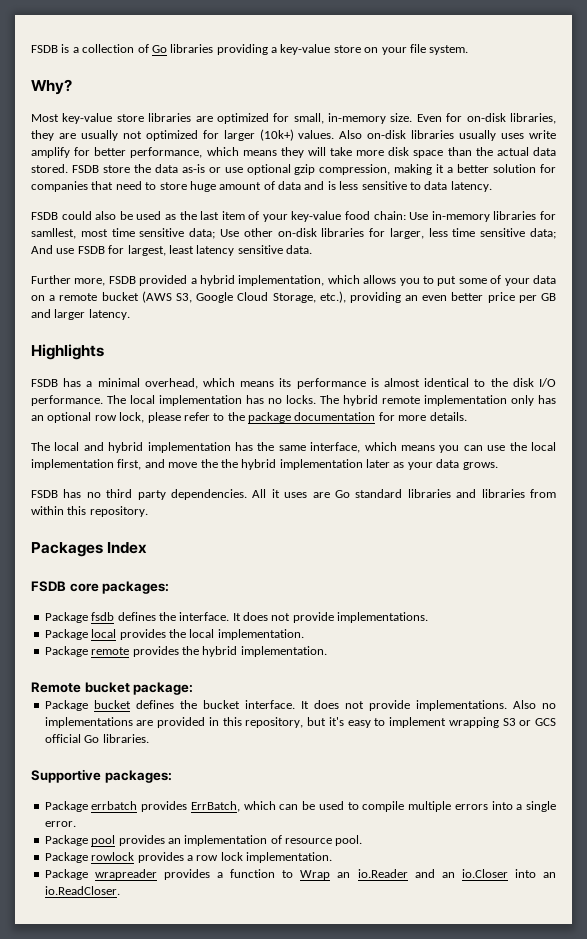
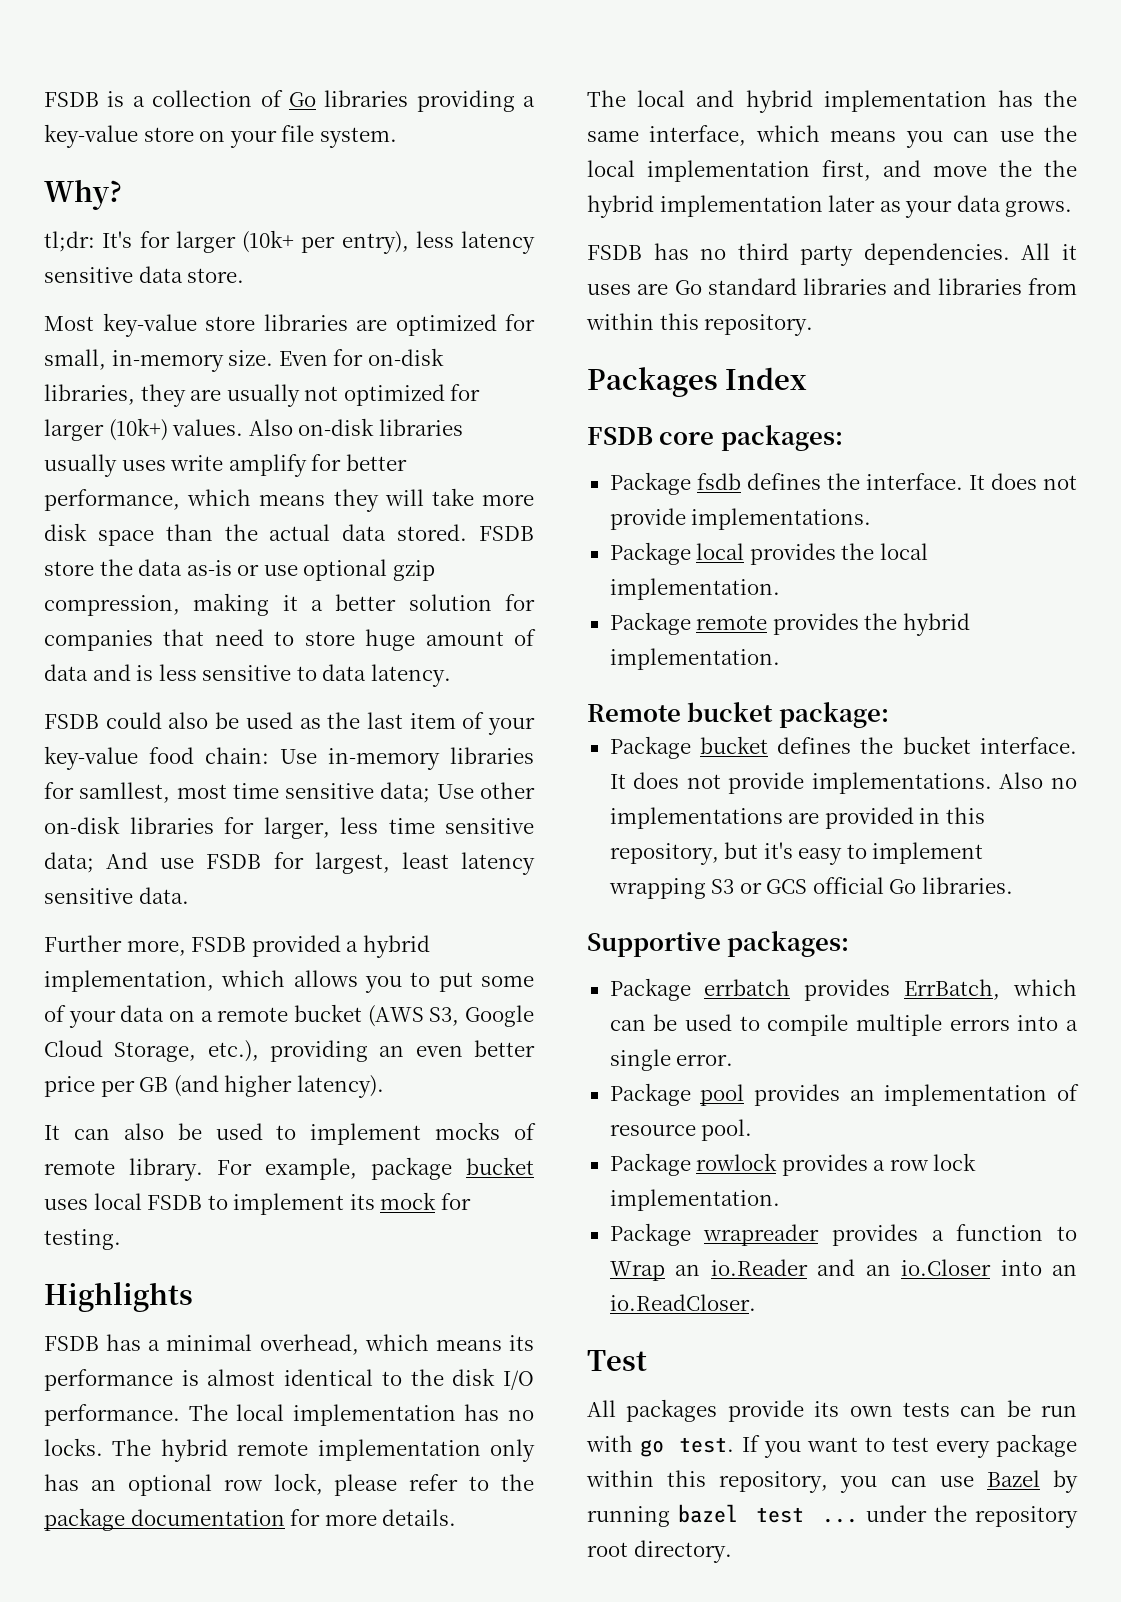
(72, 87) none -> [44,230,535,254] [44,266,245,283] // tl;dr: It's for larger (10k+ per entry), less latency sensitive data store.
[31,309,130,320] and larger latency. -> [173,1075,384,1098] [44,1122,536,1145] [44,1157,534,1181] [44,1192,471,1215] [44,1229,121,1250] (and higher latency). // It can also be used to implement mocks of remote library. For example, package bucket uses local FSDB to implement its mock for testing.
(120, 890) none -> [587,1350,647,1371] [587,1399,1077,1422] [586,1434,1077,1458] [586,1470,1078,1493] [587,1504,1078,1528] [587,1540,732,1563] // Test // All packages provide its own tests can be run with go test. If you want to test every package within this repository, you can use Bazel by running bazel test ... under the repository root directory.

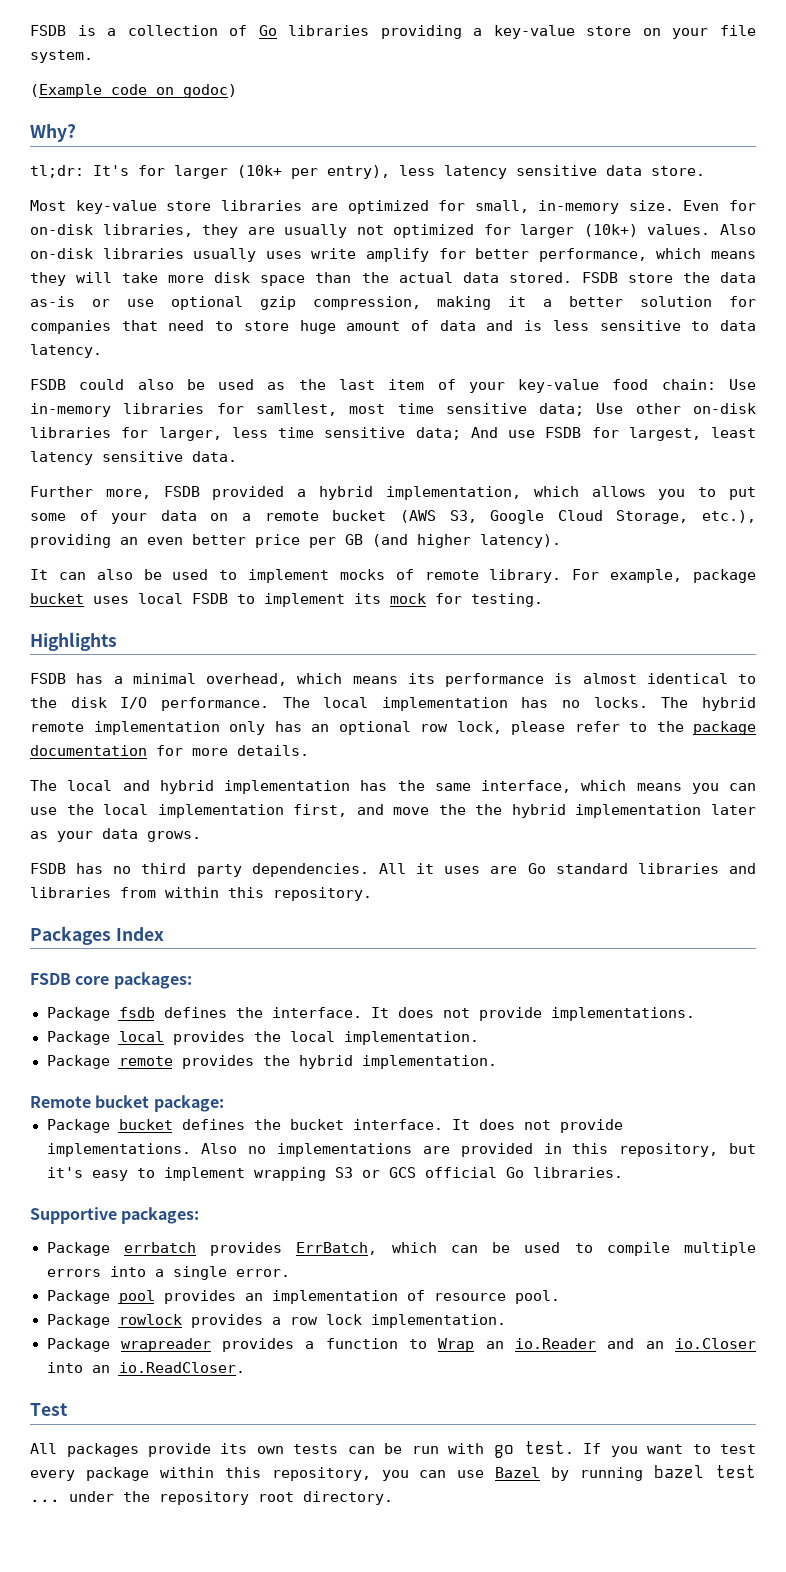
(397, 137) none -> [30,84,237,98] // (Example code on godoc)

